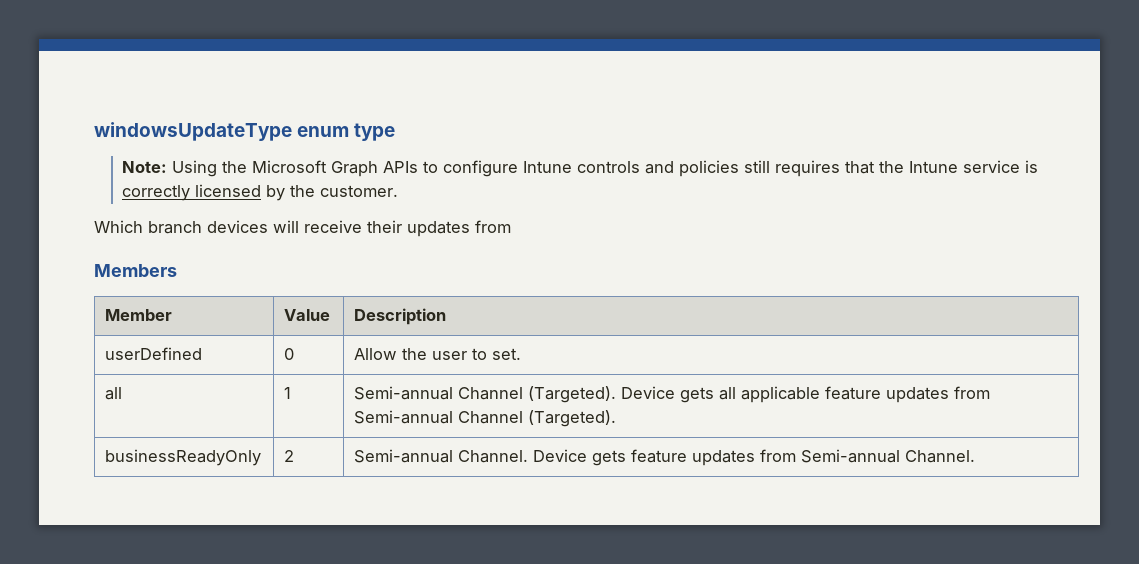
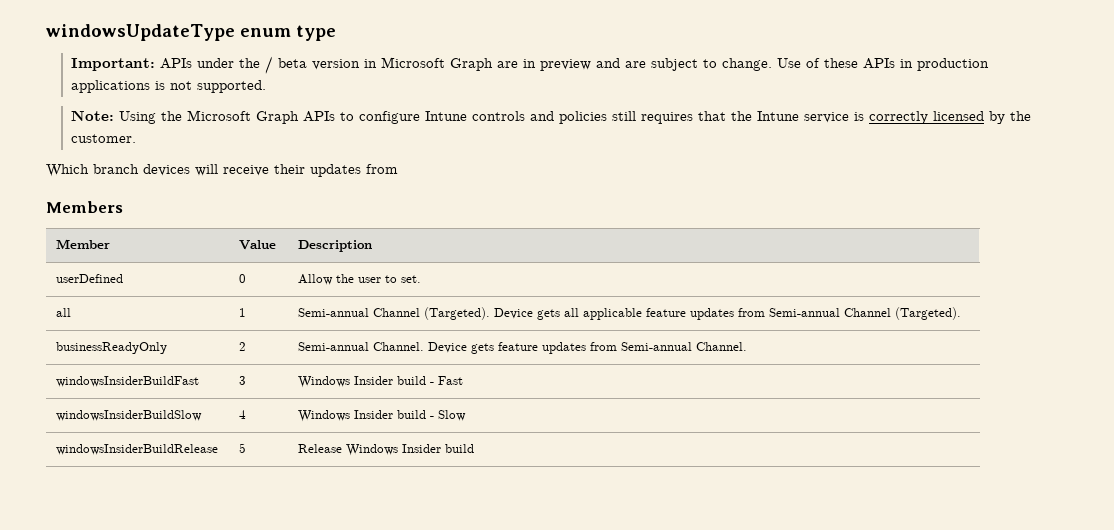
(396, 132) none -> [71,56,990,74] [71,80,267,93] // Important: APIs under the / beta version in Microsoft Graph are in preview and are subject to change. Use of these APIs in production applications is not supported.
(976, 456) none -> [56,376,200,387] [239,376,247,385] [298,376,464,388] [56,410,203,421] [239,410,247,419] [298,410,467,422] [56,444,219,455] [239,443,247,453] [298,444,475,456] // windowsInsiderBuildFast | 3 | Windows Insider build - Fast // windowsInsiderBuildSlow | 4 | Windows Insider build - Slow // windowsInsiderBuildRelease | 5 | Release Windows Insider build

